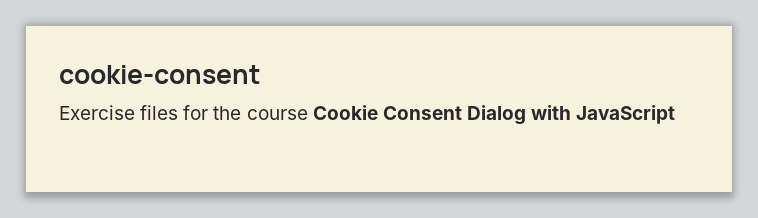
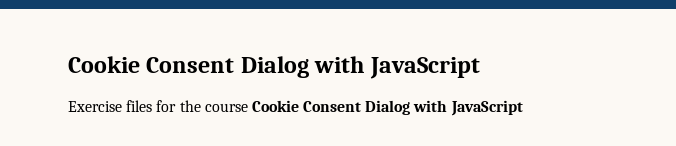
[59,65,260,84] cookie-consent -> [68,56,480,79] Cookie Consent Dialog with JavaScript

